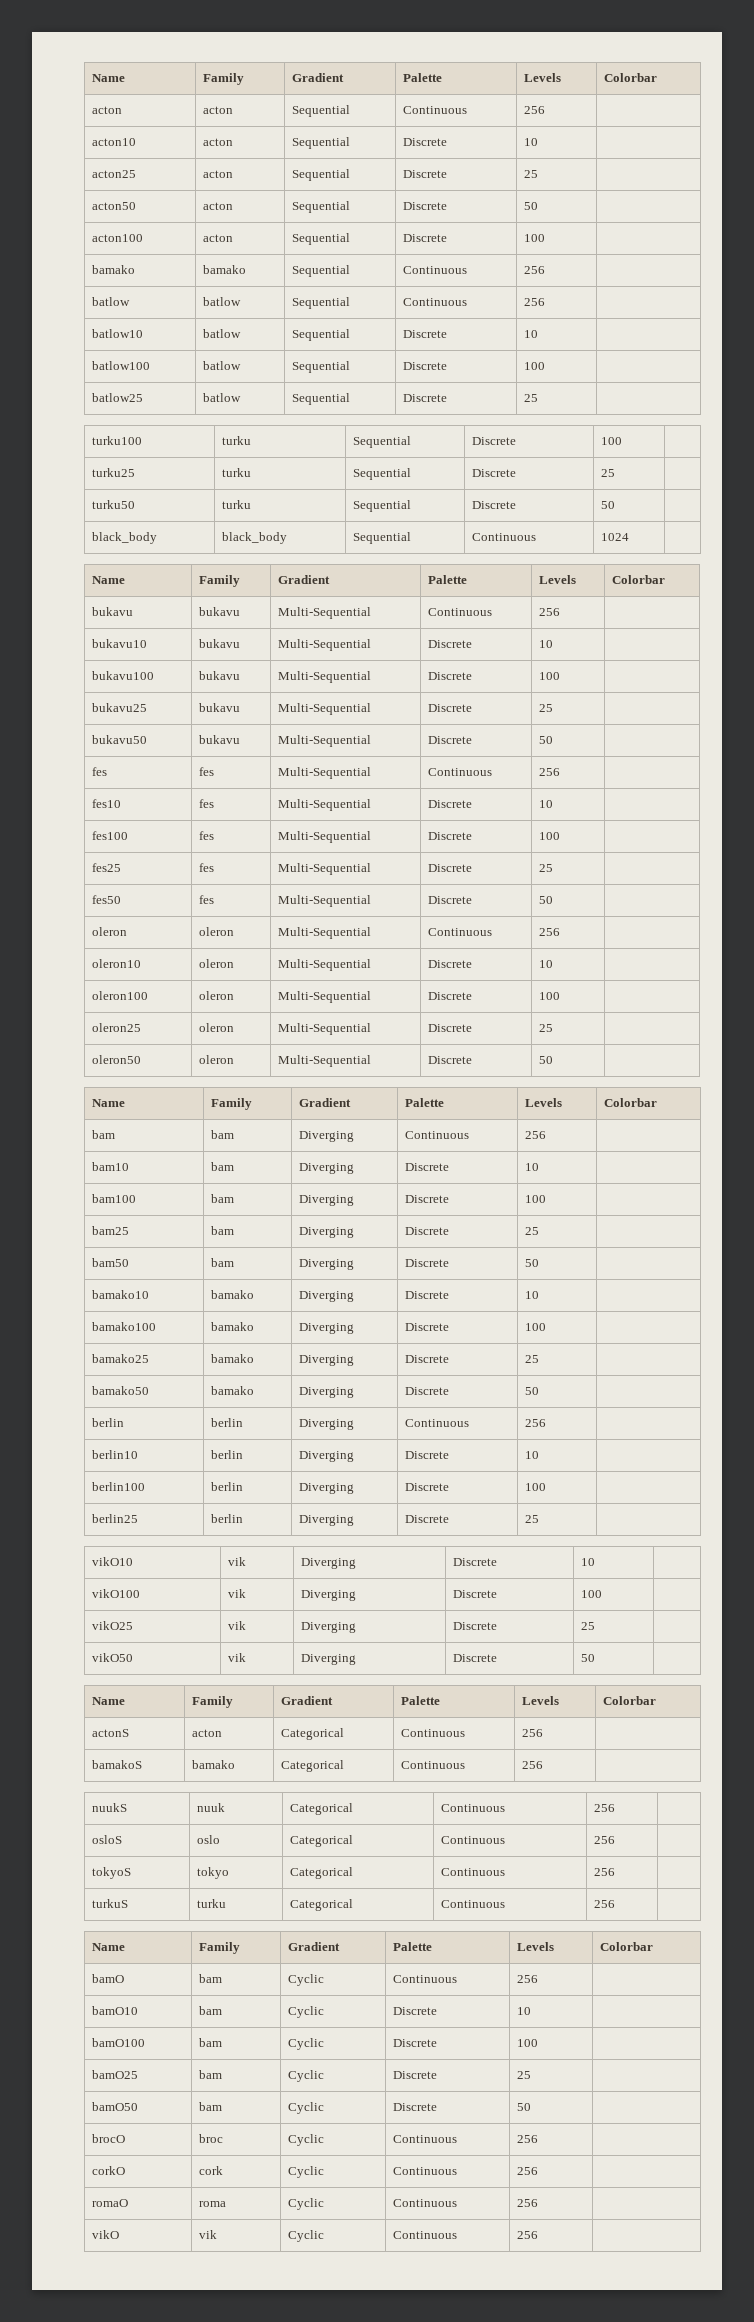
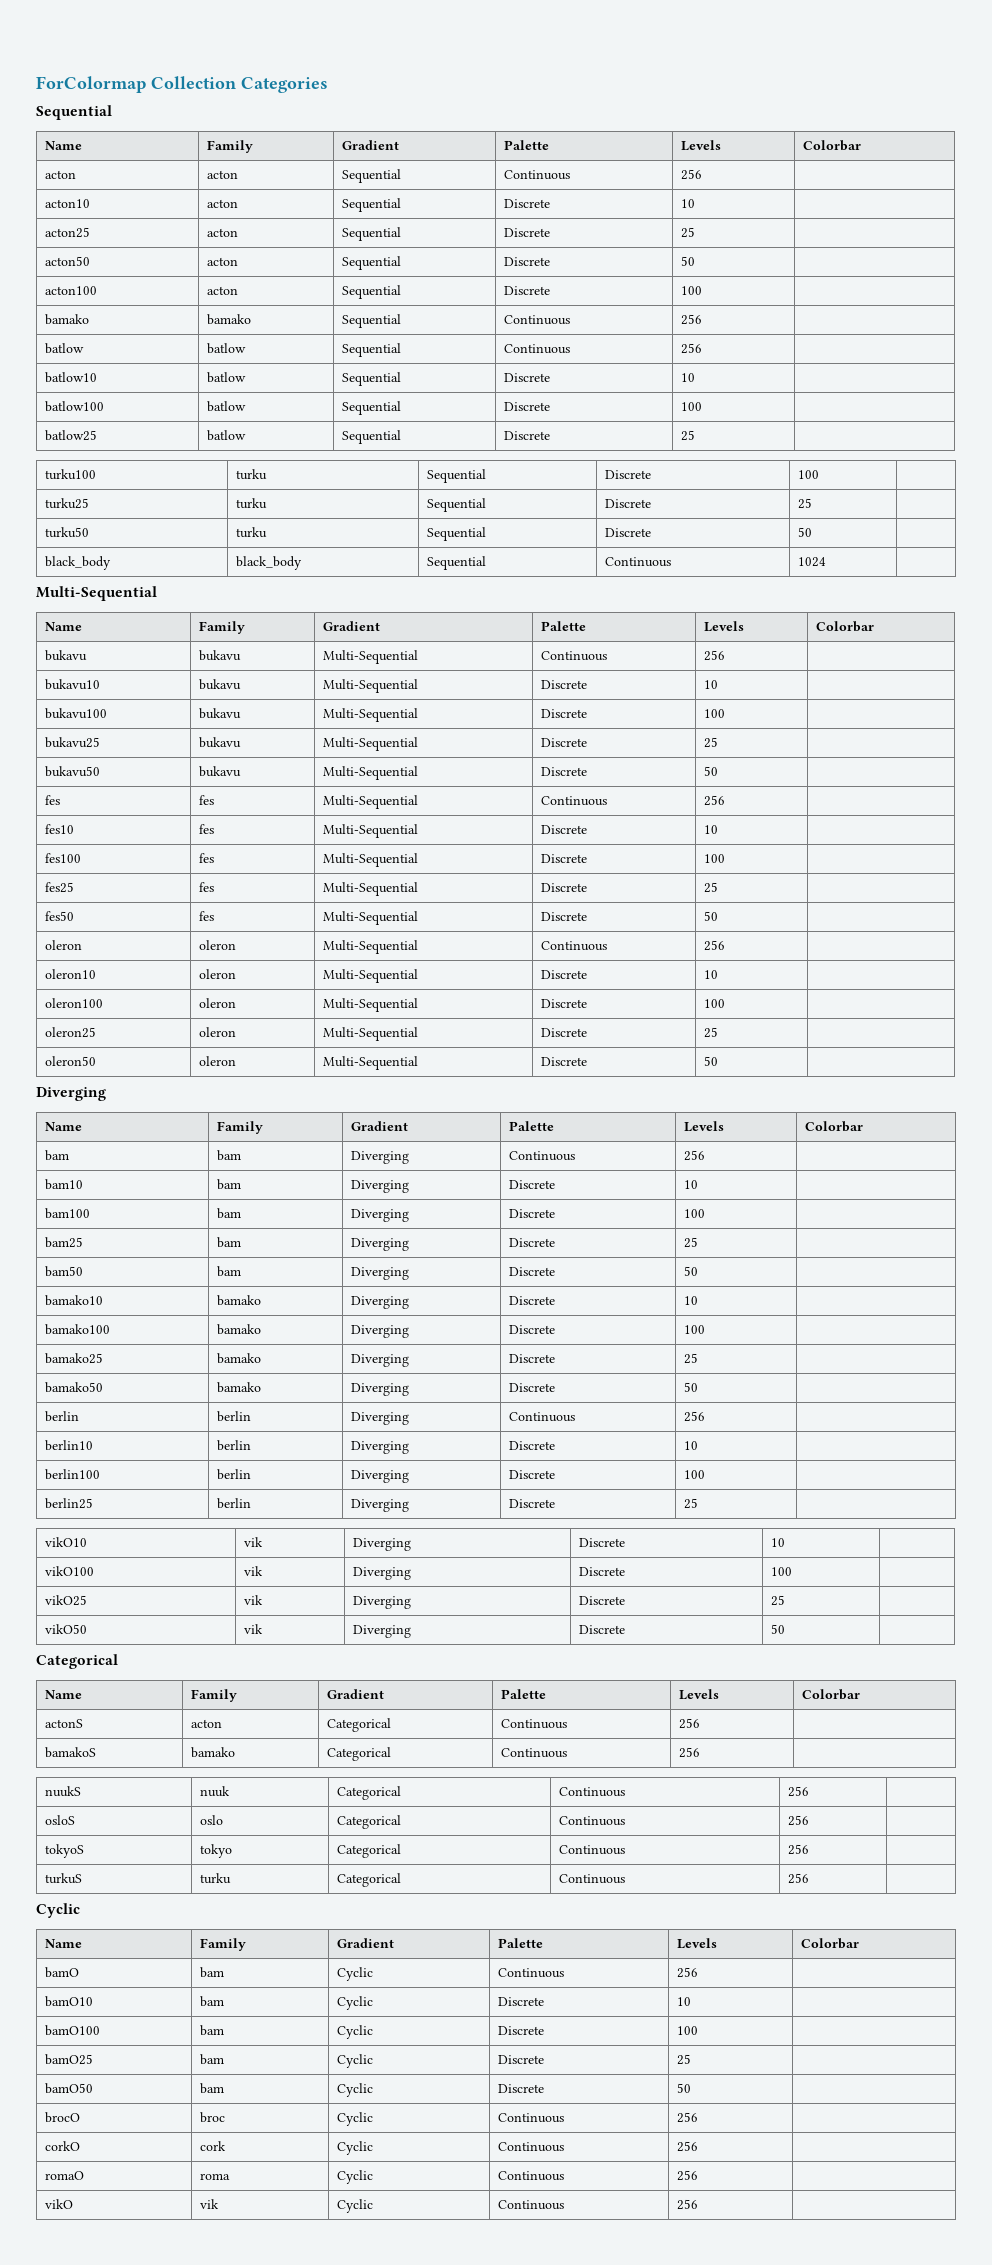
(91, 78) none -> [36,76,328,93] [36,105,112,120] ForColormap Collection Categories // Sequential //
(629, 537) none -> [36,586,157,601] // Multi-Sequential
(553, 1060) none -> [36,1087,106,1101] // Diverging
(595, 1658) none -> [36,1654,118,1669] // Categorical
(615, 1904) none -> [36,1903,80,1918] // Cyclic

